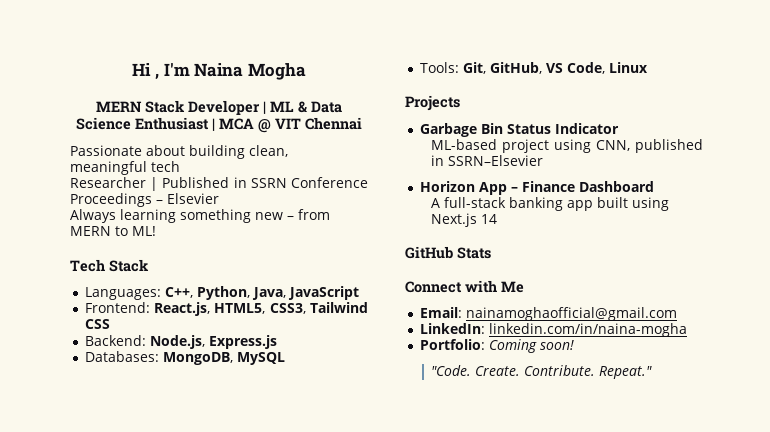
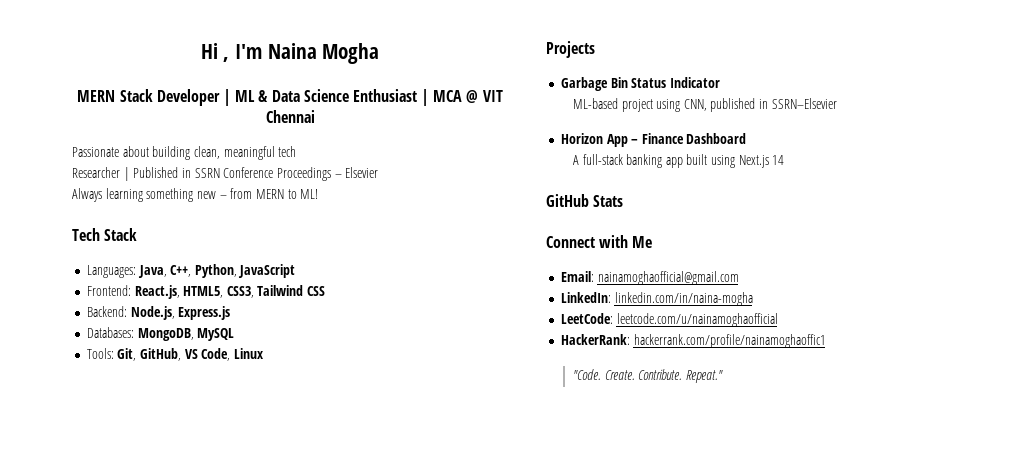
(161, 293) none -> [137,265,167,278] Java,
[251,287,286,300] Java, -> (237, 271) none
[419,339,574,353] Portfolio: Coming soon! -> [560,313,778,327] [560,334,826,348] LeetCode: leetcode.com/u/nainamoghaofficial // HackerRank: hackerrank.com/profile/nainamoghaoffic1

